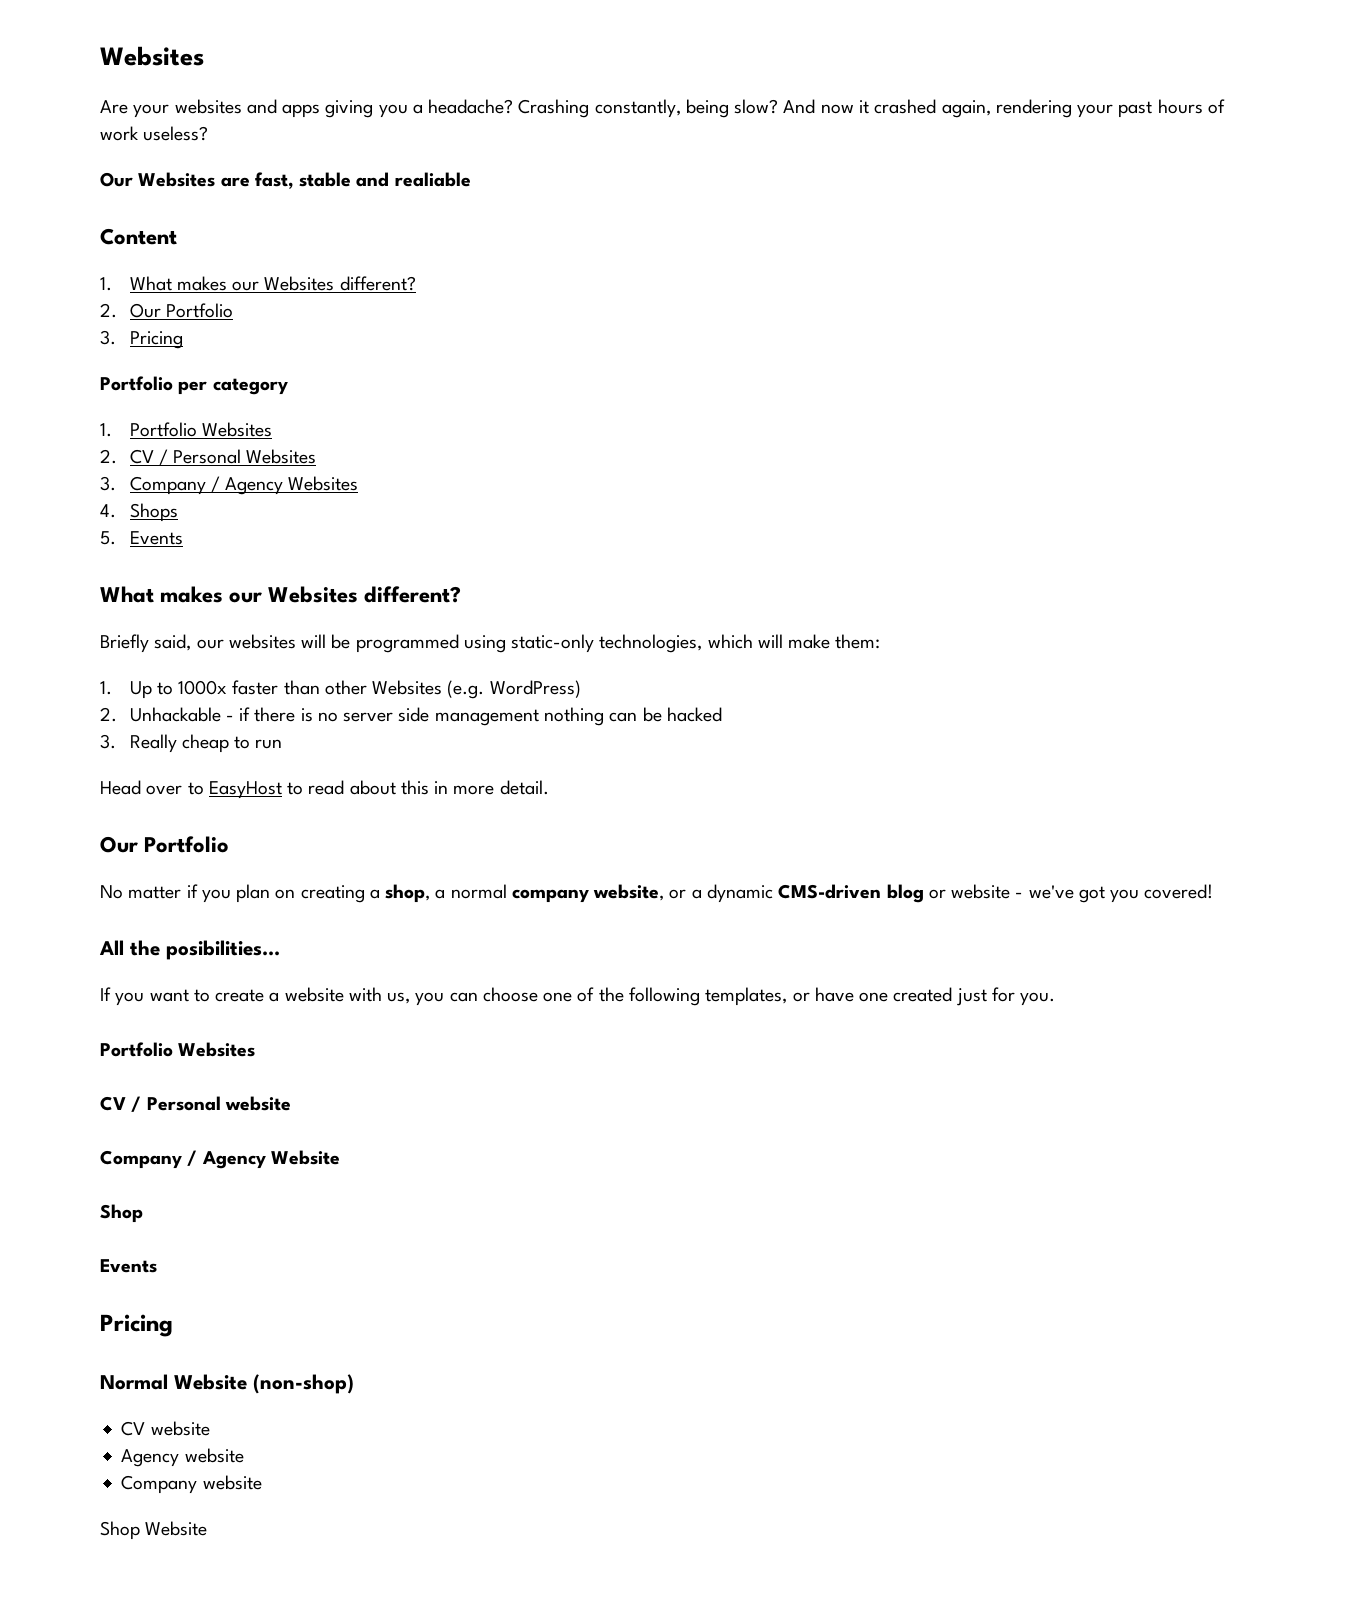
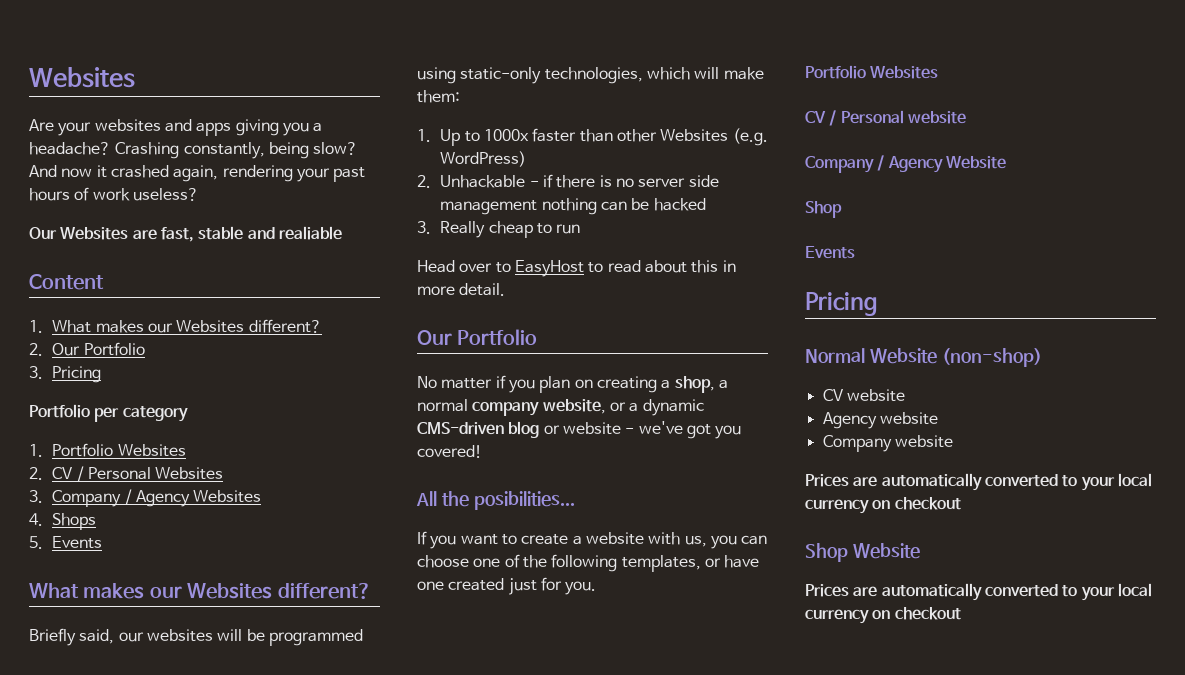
[100,1521,208,1540] Shop Website -> [805,473,1152,491] [805,497,961,514] [805,543,920,562] [805,583,1152,601] [805,607,961,624] Prices are automatically converted to your local currency on checkout // Shop Website // Prices are automatically converted to your local currency on checkout

